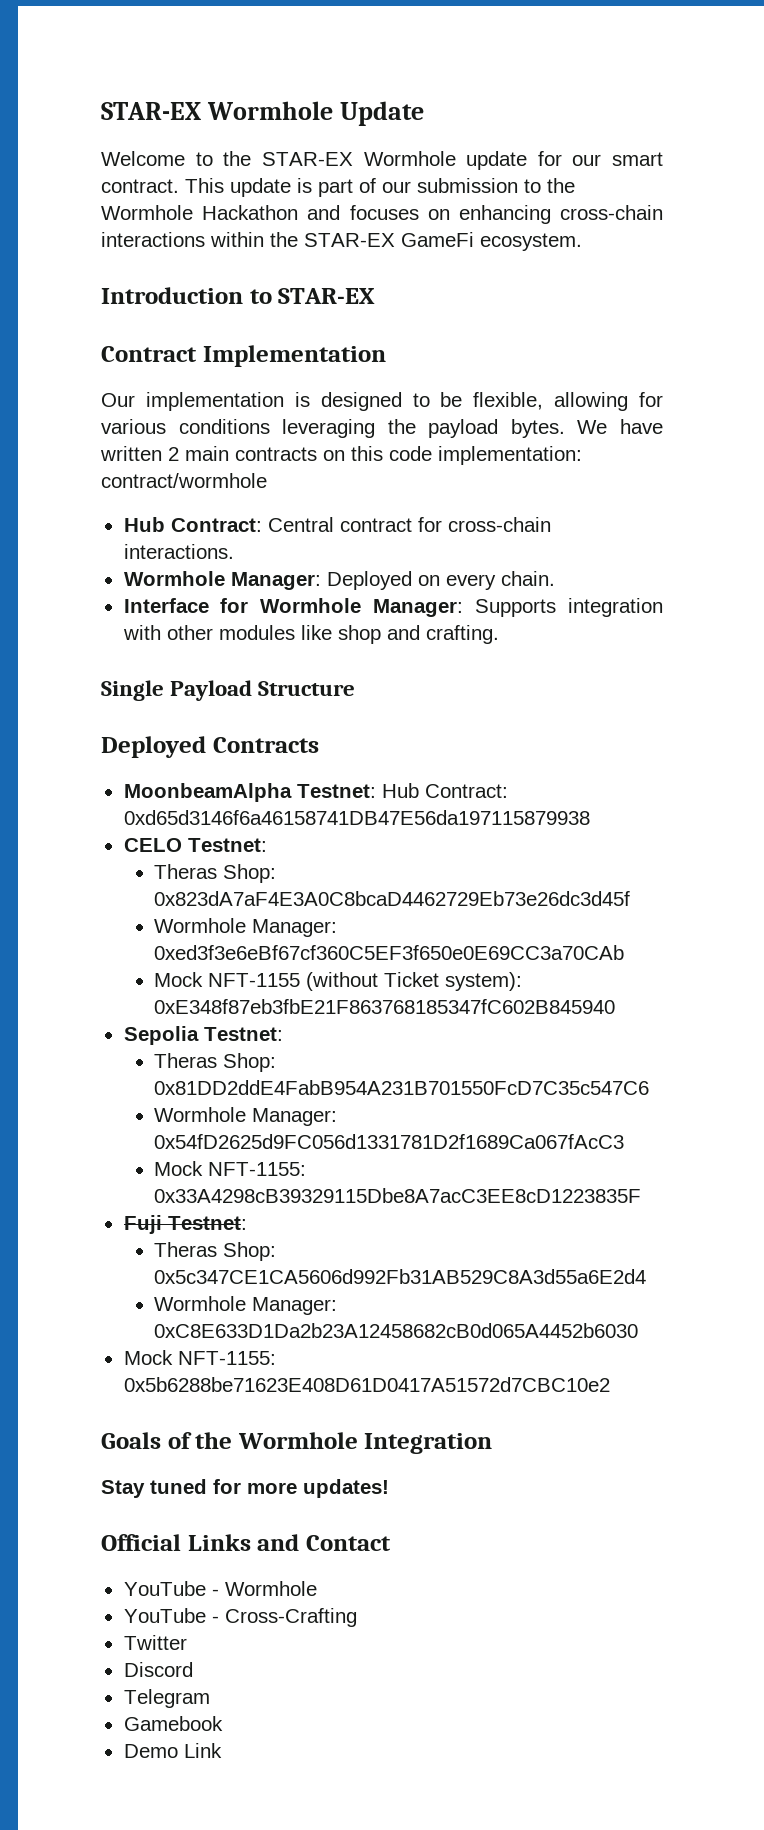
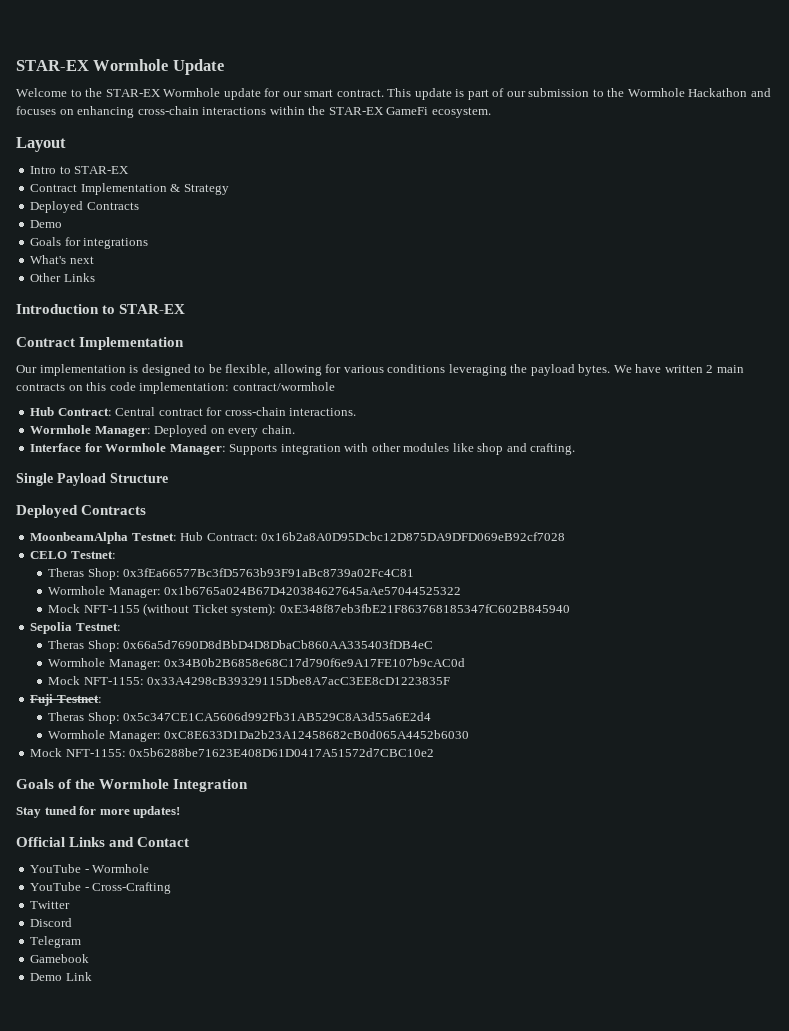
(582, 242) none -> [16,137,66,152] [30,166,130,174] [30,183,229,195] [30,201,139,213] [30,220,63,228] [30,237,149,249] [30,255,94,264] [30,273,95,282] // Layout // Intro to STAR-EX // Contract Implementation & Strategy // Deployed Contracts // Demo // Goals for integrations // What's next // Other Links
[123,810,590,825] 0xd65d3146f6a46158741DB47E56da197115879938 -> [261,532,566,541] 0x16b2a8A0D95Dcbc12D875DA9DFD069eB92cf7028
[154,891,631,906] [154,918,338,937] [154,945,625,960] 0x823dA7aF4E3A0C8bcaD4462729Eb73e26dc3d45f // Wormhole Manager: 0xed3f3e6eBf67cf360C5EF3f650e0E69CC3a70CAb -> [123,568,415,577] [48,586,462,598] 0x3fEa66577Bc3fD5763b93F91aBc8739a02Fc4C81 // Wormhole Manager: 0x1b6765a024B67D420384627645aAe57044525322
[154,1080,650,1095] [154,1107,338,1126] [154,1134,625,1149] 0x81DD2ddE4FabB954A231B701550FcD7C35c547C6 // Wormhole Manager: 0x54fD2625d9FC056d1331781D2f1689Ca067fAcC3 -> [123,640,434,649] [48,658,466,670] 0x66a5d7690D8dBbD4D8DbaCb860AA335403fDB4eC // Wormhole Manager: 0x34B0b2B6858e68C17d790f6e9A17FE107b9cAC0d

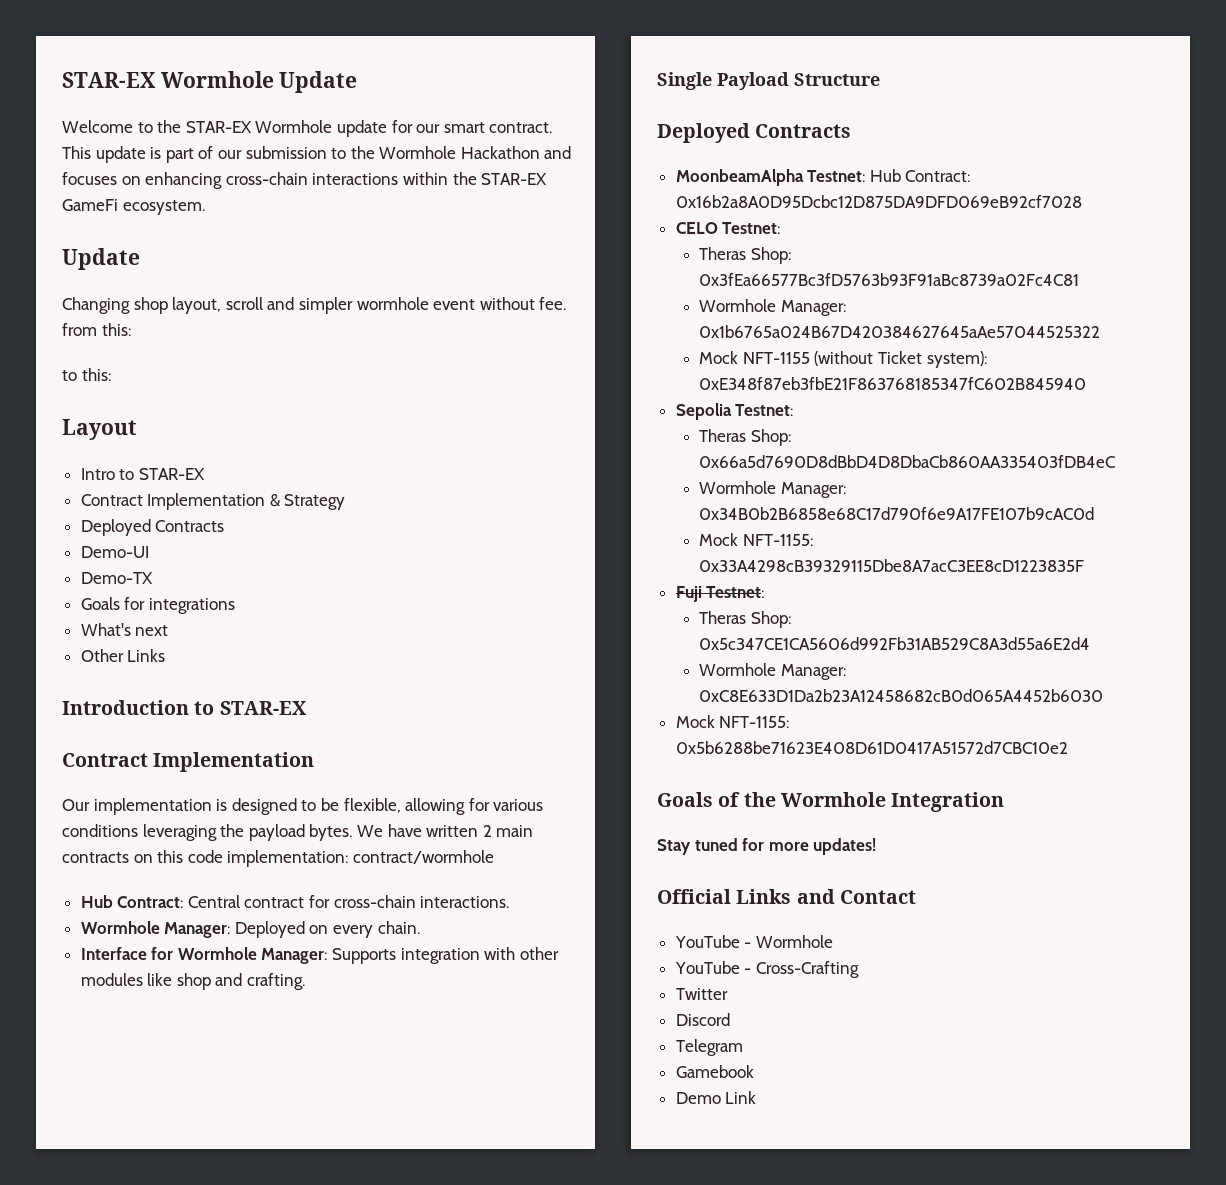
(491, 112) none -> [62,248,140,270] [62,297,567,314] [62,323,131,336] [62,368,111,381] // Update // Changing shop layout, scroll and simpler wormhole event without fee. from this: // to this:
[30,220,63,228] Demo -> [80,546,149,558] [80,572,153,584] Demo-UI // Demo-TX

